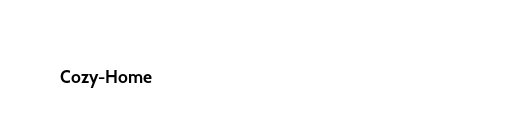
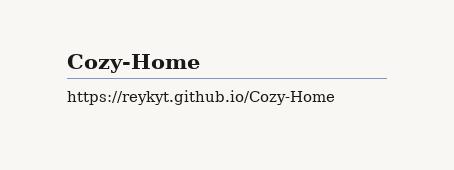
(152, 79) none -> [67,90,335,105] // https://reykyt.github.io/Cozy-Home

